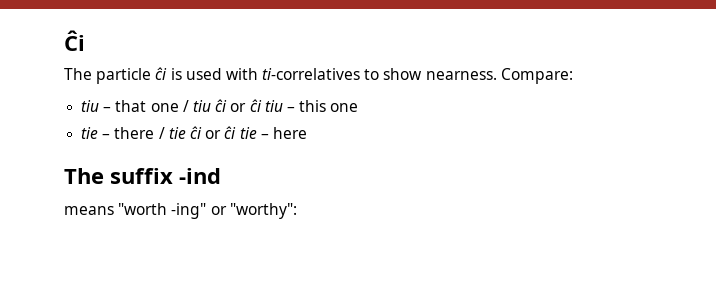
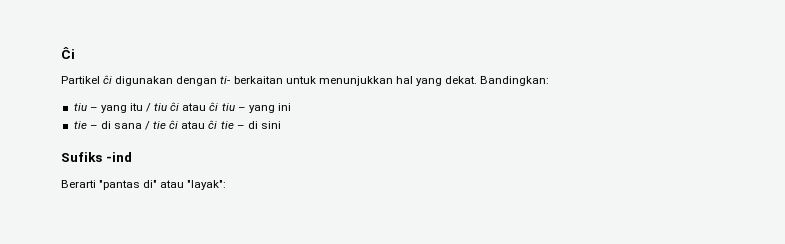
[64,67,573,84] [81,100,179,112] The particle ĉi is used with ti-correlatives to show nearness. Compare: // tiu – that one -> [61,75,550,86] [73,103,143,113] Partikel ĉi digunakan dengan ti- berkaitan untuk menunjukkan hal yang dekat. Bandingkan: // tiu – yang itu
[230,103,247,112] or -> [182,103,207,111] atau
[299,100,359,112] [81,127,155,139] this one // tie – there -> [248,103,291,113] [73,121,142,129] yang ini // tie – di sana
[205,130,222,139] or -> [181,121,206,129] atau
[272,127,307,139] [64,168,221,184] [64,203,297,219] here // The suffix -ind // means "worth -ing" or "worthy": -> [247,121,281,129] [61,152,132,162] [61,180,227,190] di sini // Sufiks -ind // Berarti "pantas di" atau "layak":

